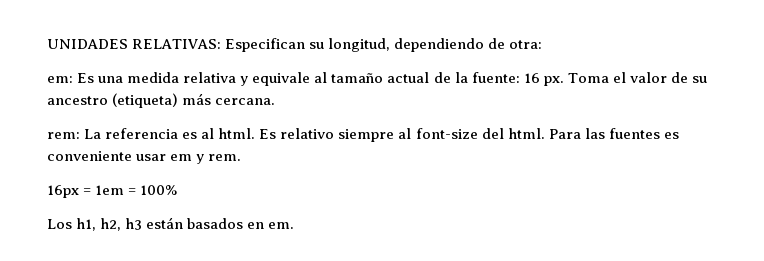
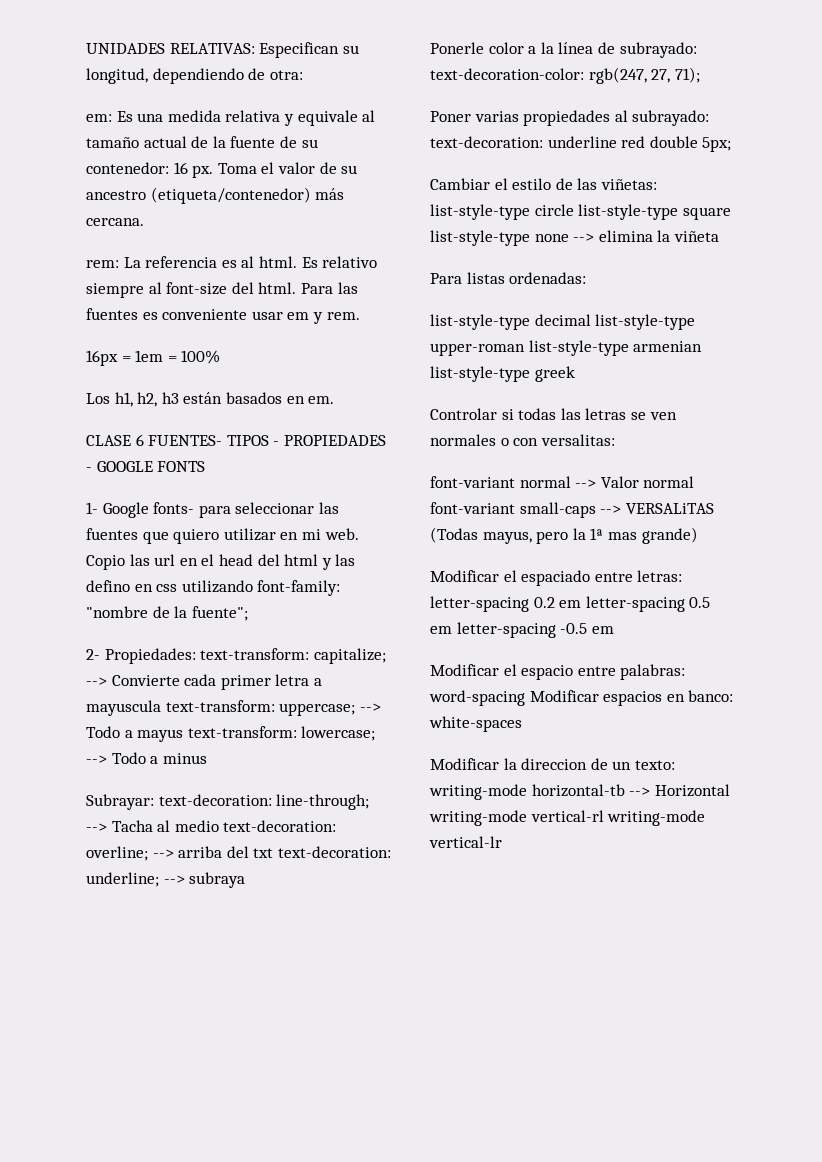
[471,72,520,83] fuente: -> [230,136,318,148] [86,162,169,174] fuente de su contenedor:
[112,93,179,108] (etiqueta) -> [150,187,311,204] (etiqueta/contenedor)
(295, 225) none -> [86,434,386,446] [86,461,206,472] [86,502,339,518] [86,528,359,544] [86,554,356,570] [86,580,341,596] [86,606,248,621] [86,648,386,664] [86,674,322,690] [86,700,381,716] [86,726,376,742] [86,752,207,764] [86,794,370,810] [86,820,337,832] [86,846,391,861] [86,872,246,888] [430,42,697,58] [430,67,700,84] [430,110,710,126] [430,136,732,152] [430,178,657,190] [430,204,731,220] [430,230,719,246] [430,272,587,284] [430,314,696,330] [430,340,703,356] [430,366,575,382] [430,408,677,420] [430,434,615,446] [430,476,695,488] [430,502,714,518] [430,527,698,544] [430,570,683,586] [430,596,711,612] [430,622,614,638] [430,664,686,680] [429,690,734,706] [429,716,522,732] [430,758,675,770] [429,784,730,800] [429,810,706,826] [429,836,502,848] // CLASE 6 FUENTES- TIPOS - PROPIEDADES - GOOGLE FONTS // 1- Google fonts- para seleccionar las fuentes que quiero utilizar en mi web. Copio las url en el head del html y las defino en css utilizando font-family: "nombre de la fuente"; // 2- Propiedades: text-transform: capitalize; --> Convierte cada primer letra a mayuscula text-transform: uppercase; --> Todo a mayus text-transform: lowercase; --> Todo a minus // Subrayar: text-decoration: line-through; --> Tacha al medio text-decoration: overline; --> arriba del txt text-decoration: underline; --> subraya // Ponerle color a la línea de subrayado: text-decoration-color: rgb(247, 27, 71); // Poner varias propiedades al subrayado: text-decoration: underline red double 5px; // Cambiar el estilo de las viñetas: list-style-type circle list-style-type square list-style-type none --> elimina la viñeta // Para listas ordenadas: // list-style-type decimal list-style-type upper-roman list-style-type armenian list-style-type greek // Controlar si todas las letras se ven normales o con versalitas: // font-variant normal --> Valor normal font-variant small-caps --> VERSALiTAS (Todas mayus, pero la 1ª mas grande) // Modificar el espaciado entre letras: letter-spacing 0.2 em letter-spacing 0.5 em letter-spacing -0.5 em // Modificar el espacio entre palabras: word-spacing Modificar espacios en banco: white-spaces // Modificar la direccion de un texto: writing-mode horizontal-tb --> Horizontal writing-mode vertical-rl writing-mode vertical-lr

